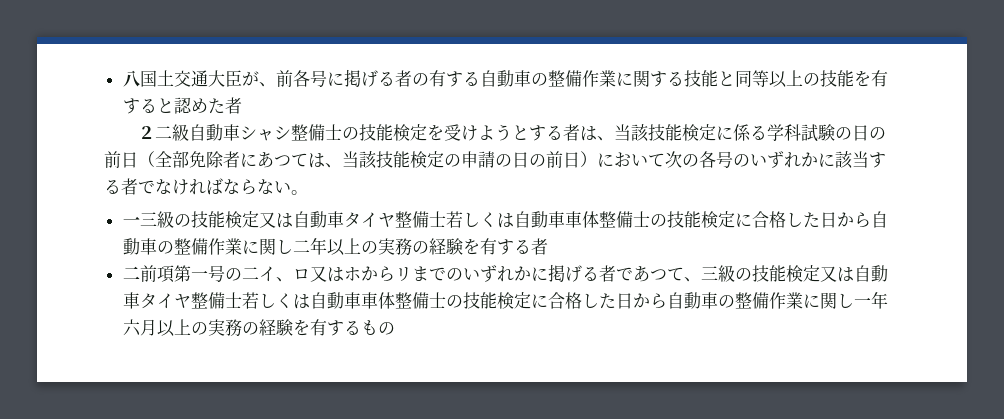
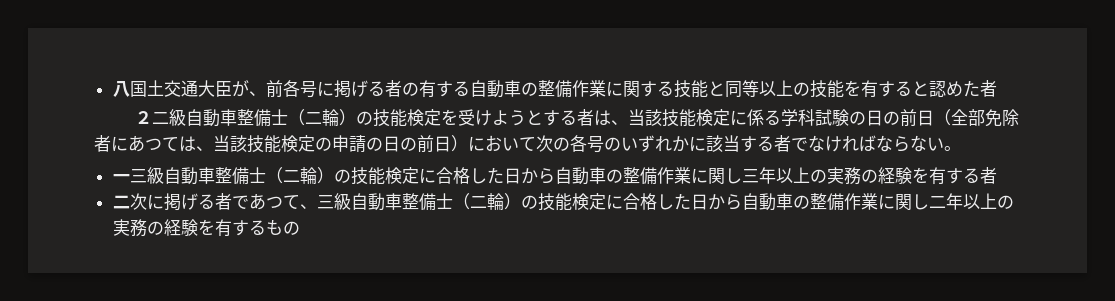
[240,124,343,141] シャシ整備士 -> [236,109,356,127] 整備士（二輪）
[173,211,650,228] の技能検定又は自動車タイヤ整備士若しくは自動車車体整備士 -> [163,167,997,185] [112,193,521,211] 自動車整備士（二輪）の技能検定に合格した日から自動車の整備作業に関し三年以上の実務の経験を有する者 // 二次に掲げる者であつて、三級自動車整備士（二輪）
[530,238,548,255] [122,264,888,283] [122,291,888,309] [122,319,361,337] 者 // 二前項第一号の二イ、ロ又はホからリまでのいずれかに掲げる者であつて、三級の技能検定又は自動車タイヤ整備士若しくは自動車車体整備士の技能検定に合格した日から自動車の整備作業に関し一年六月以上の実務の経験を有する -> (266, 227) none

